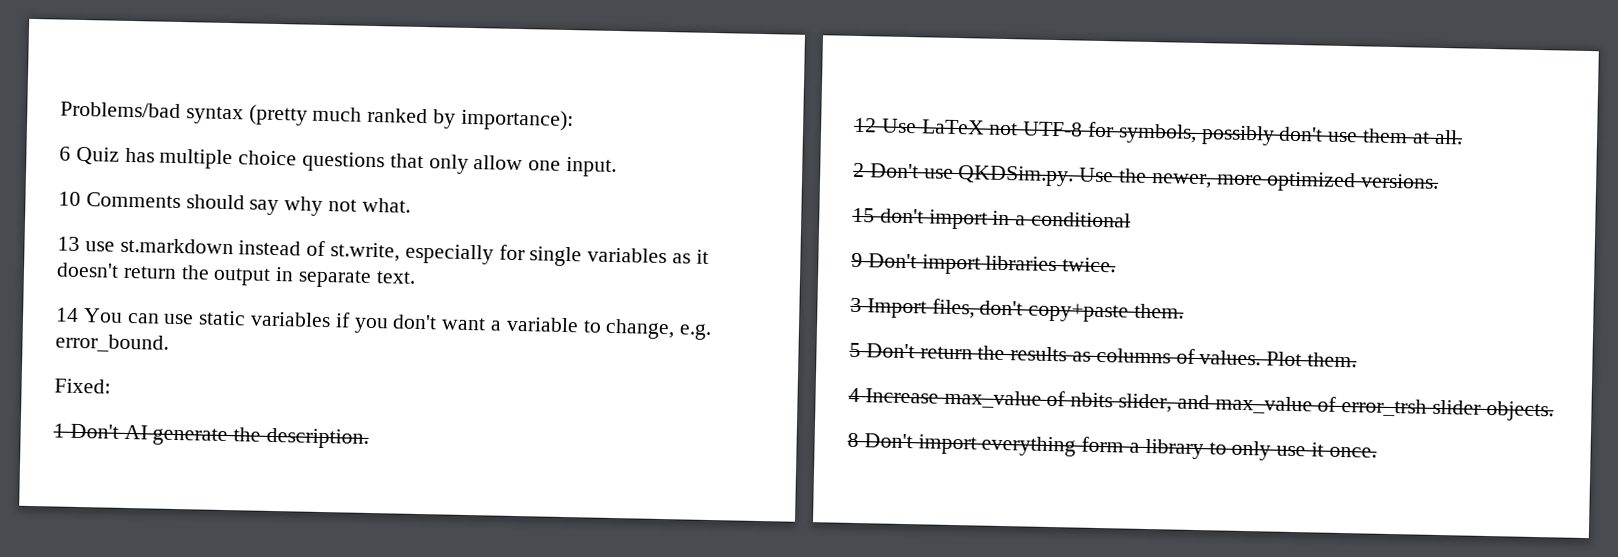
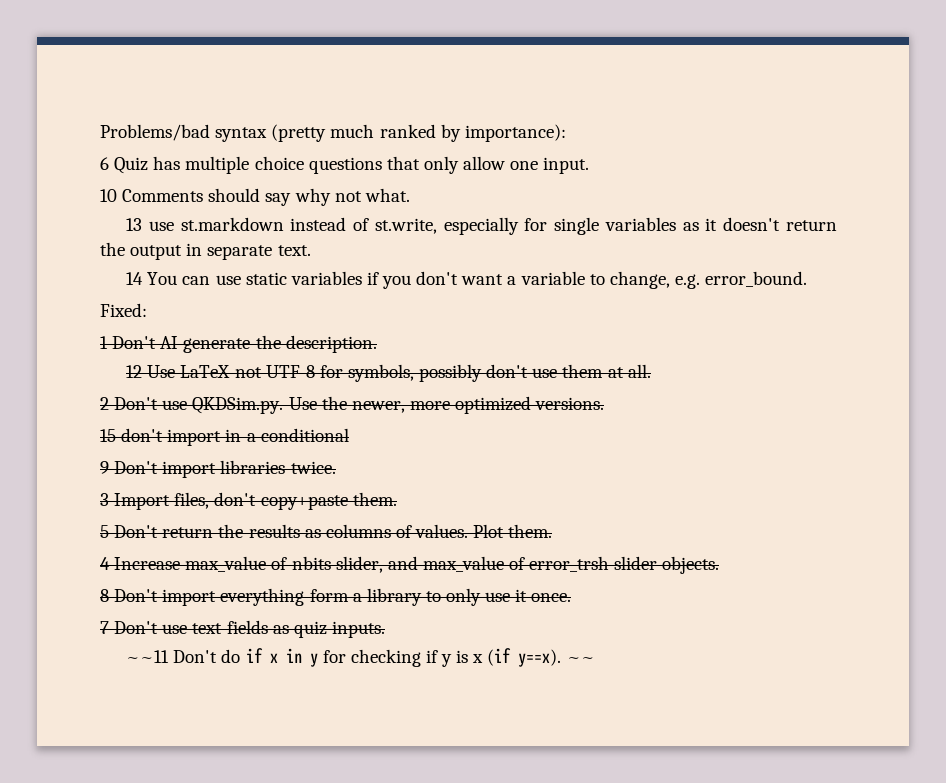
(1377, 452) none -> [100,620,385,638] [126,648,595,667] // 7 Don't use text fields as quiz inputs. // ~~11 Don't do if x in y for checking if y is x (if y==x). ~~

